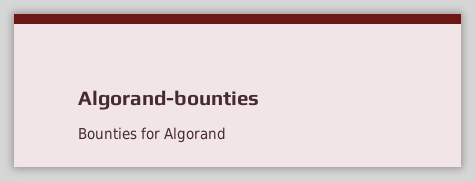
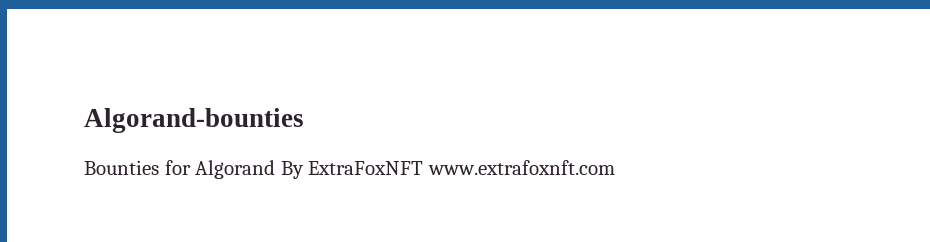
(226, 135) none -> [280,160,615,179] By ExtraFoxNFT www.extrafoxnft.com

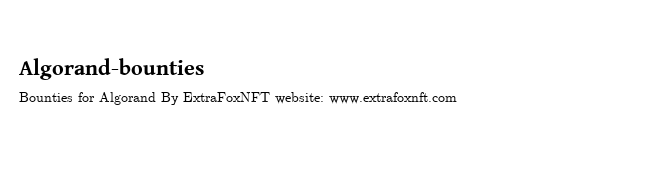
(424, 168) none -> [275,92,324,104] website:

